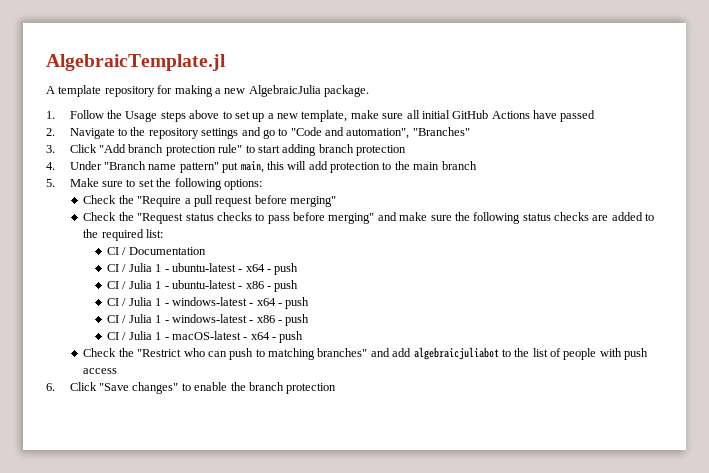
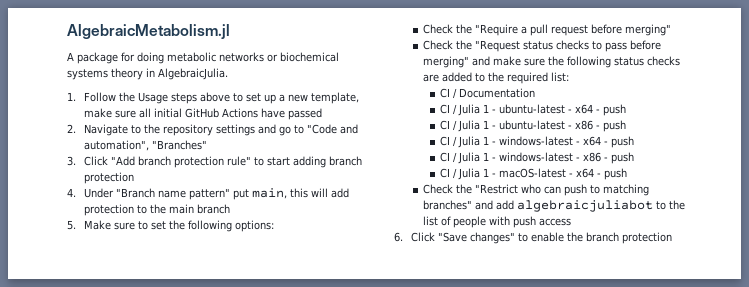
[46,54,226,71] AlgebraicTemplate.jl -> [67,24,230,39] AlgebraicMetabolism.jl
[58,85,369,97] template repository for making a new AlgebraicJulia package. -> [77,52,339,64] [67,68,228,80] package for doing metabolic networks or biochemical systems theory in AlgebraicJulia.

